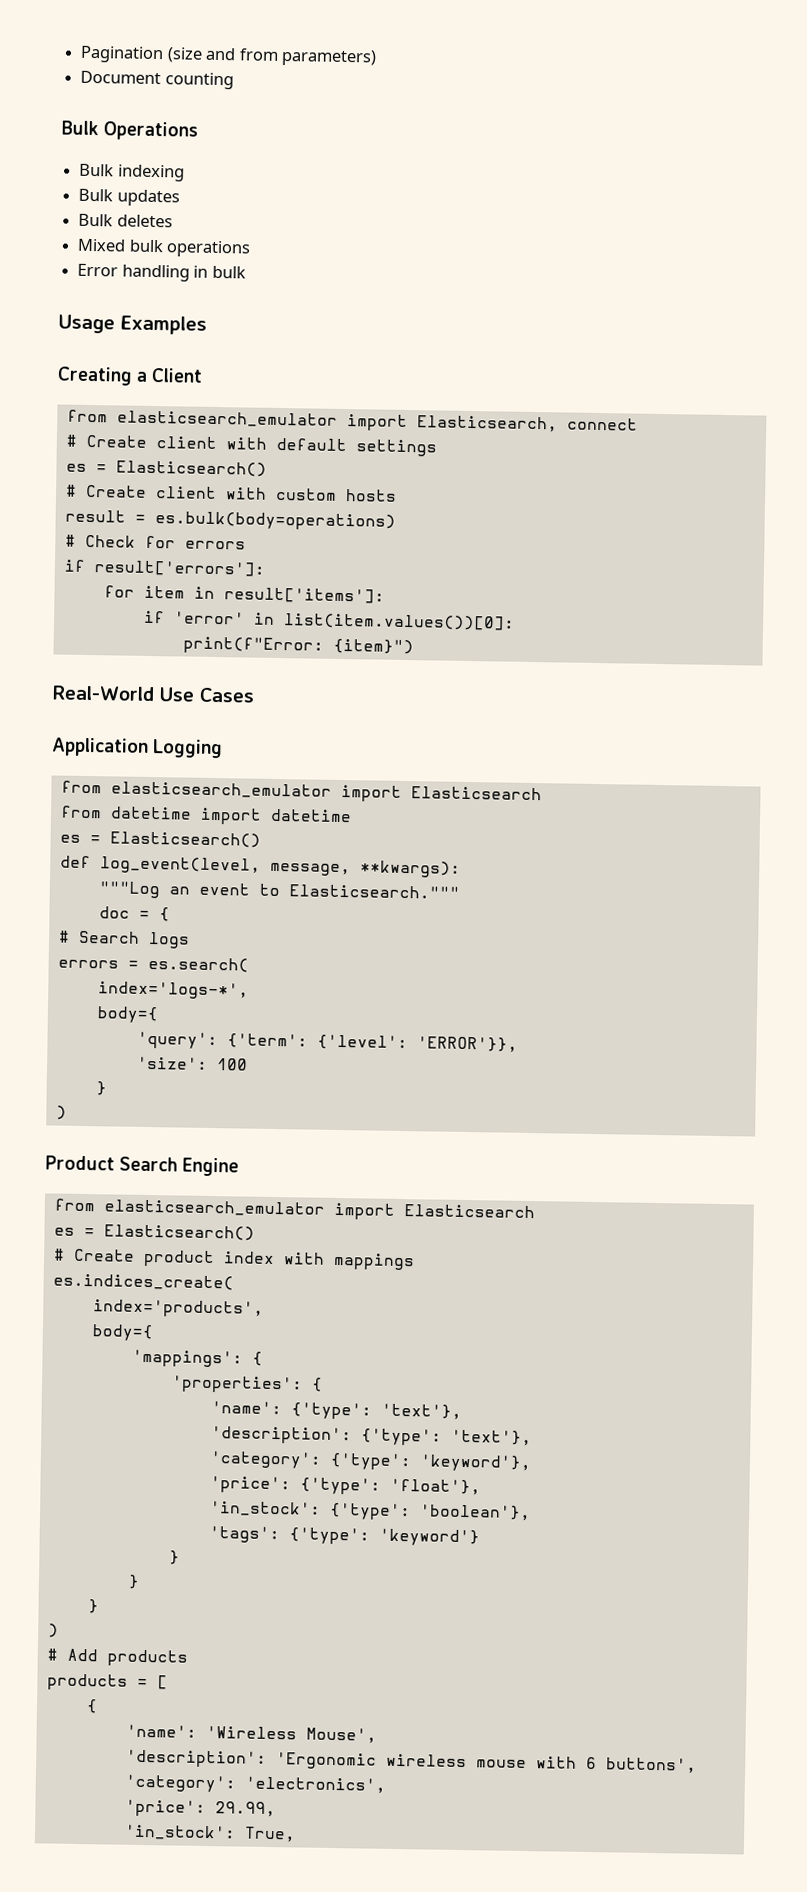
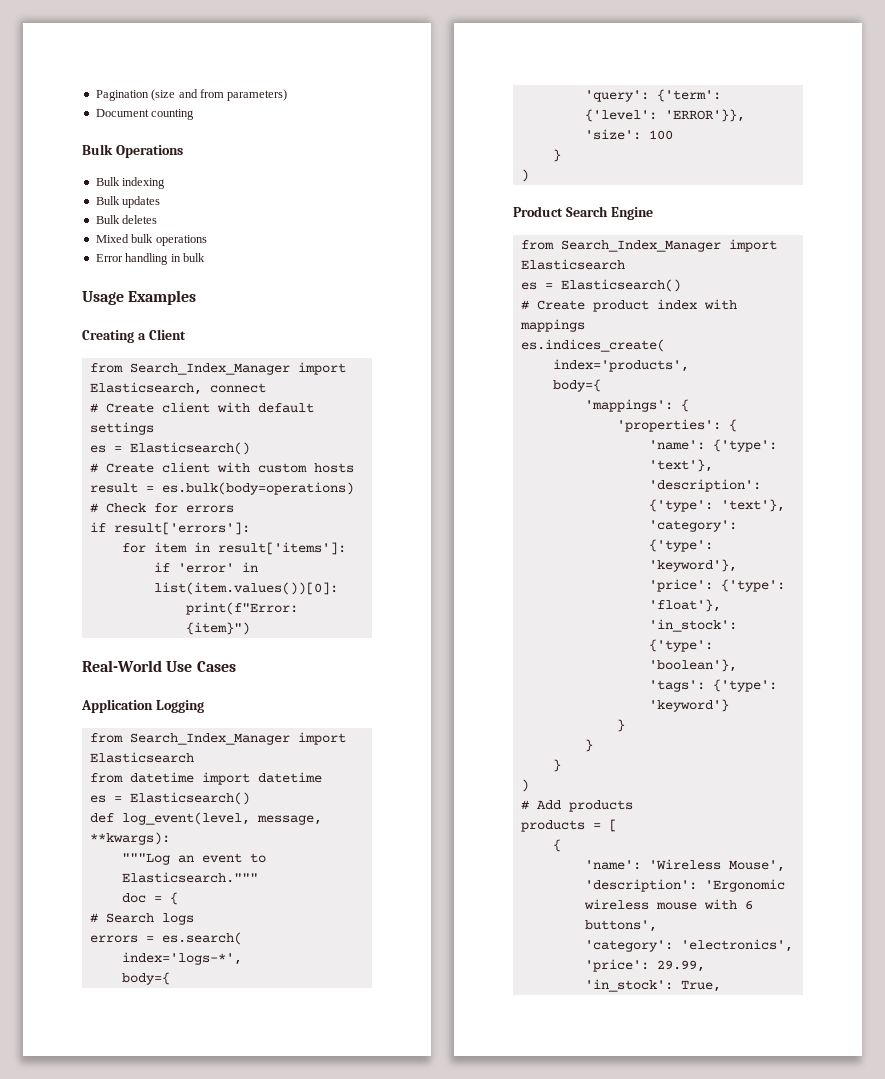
[116,410,338,428] elasticsearch_emulator -> [129,363,290,375] Search_Index_Manager
[110,781,332,799] elasticsearch_emulator -> [129,733,290,745] Search_Index_Manager
[103,1199,325,1217] elasticsearch_emulator -> [560,240,721,252] Search_Index_Manager

